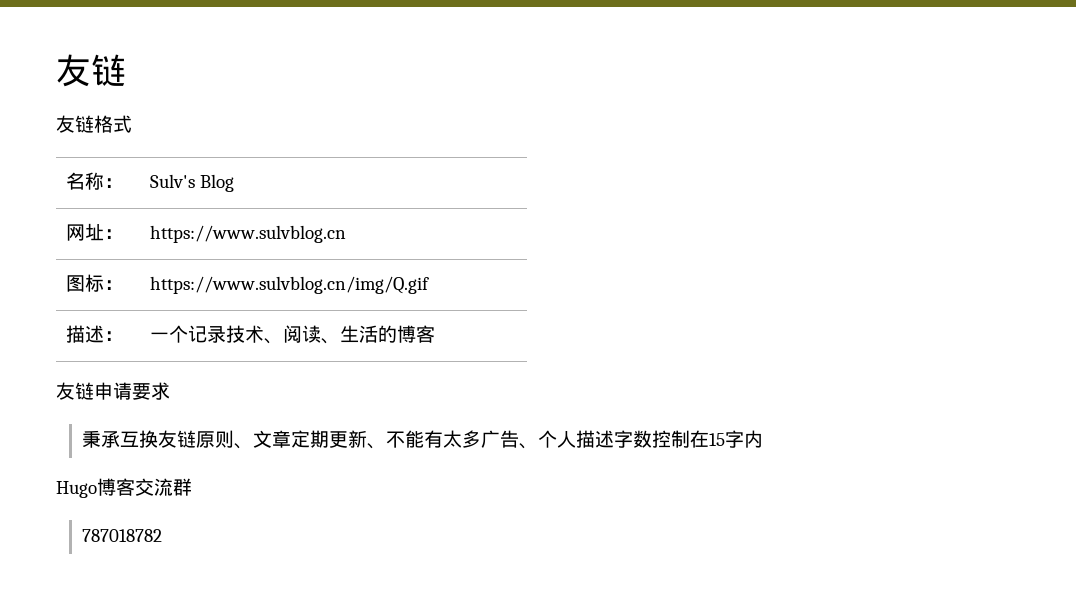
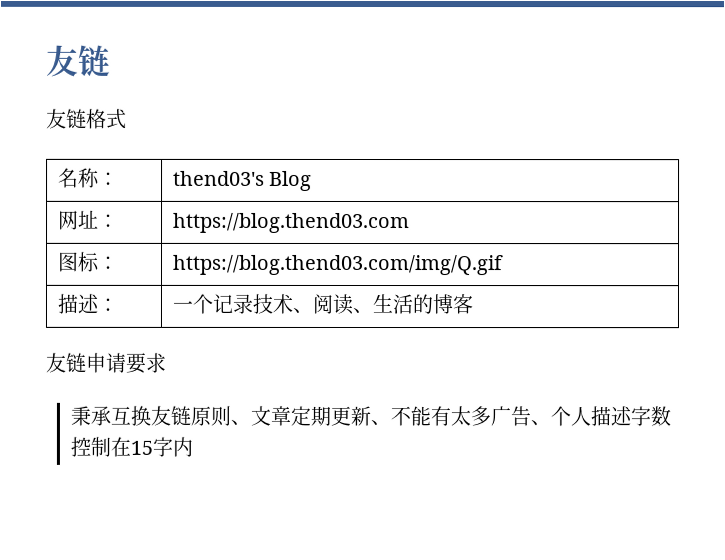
[149,174,195,188] Sulv's -> [172,170,265,186] thend03's
[149,225,346,243] https://www.sulvblog.cn -> [172,212,410,234] https://blog.thend03.com
[149,276,429,294] https://www.sulvblog.cn/img/Q.gif -> [172,254,504,276] https://blog.thend03.com/img/Q.gif
[56,478,192,498] [82,529,163,542] // Hugo博客交流群 // 787018782 -> (193, 446) none

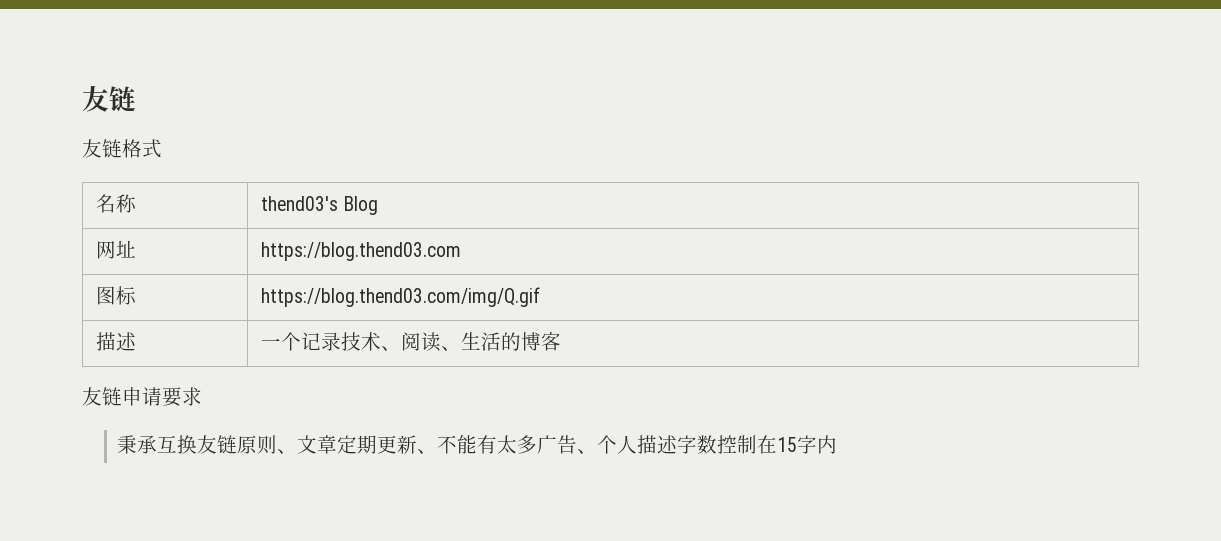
[97,171,119,186] ： -> (137, 203) none
[97,213,119,228] ： -> (137, 249) none
[97,255,119,270] ： -> (138, 295) none
[96,297,118,312] ： -> (137, 341) none

